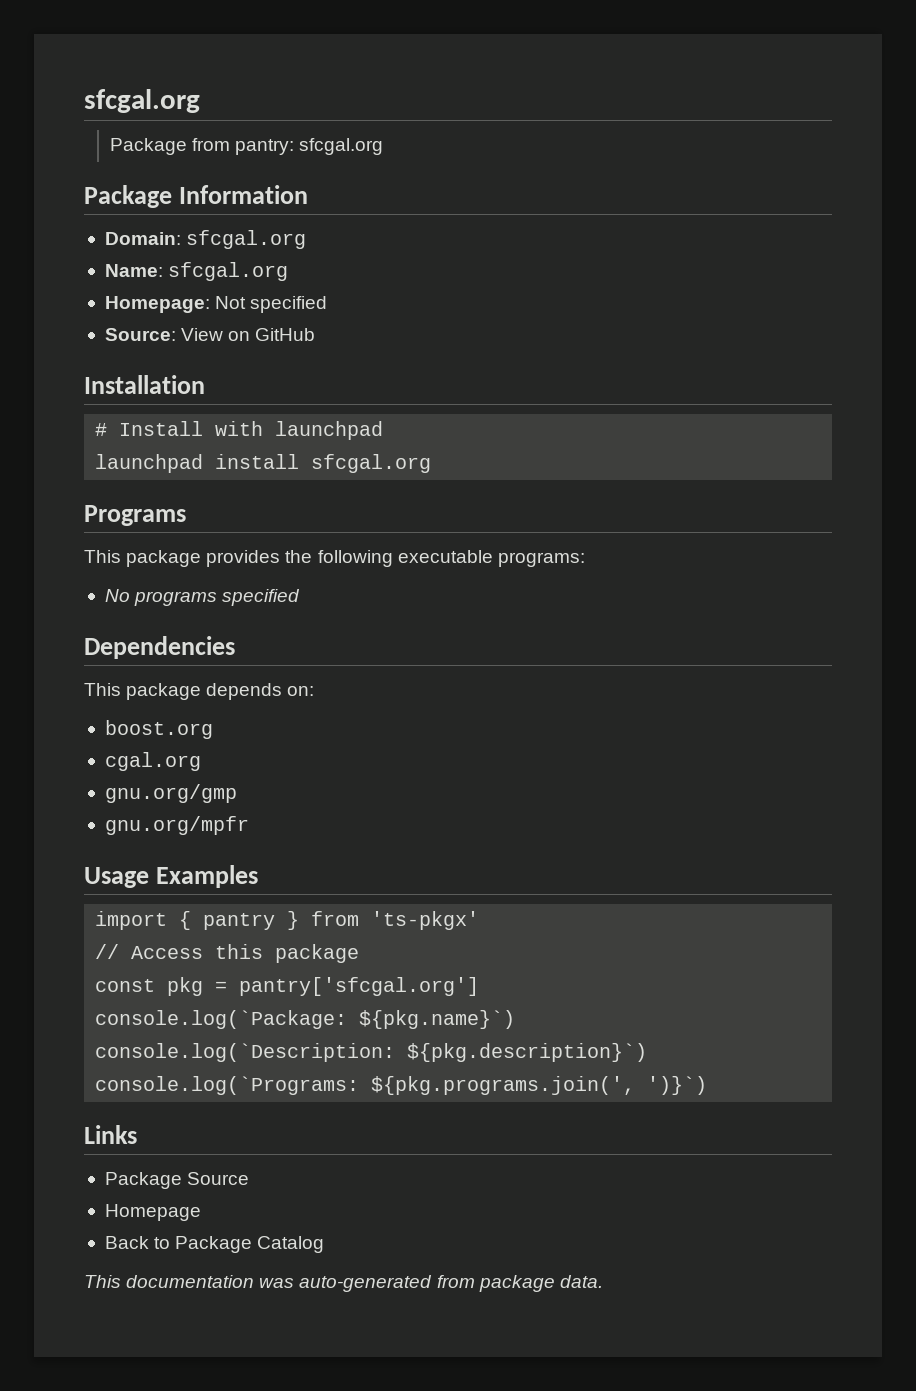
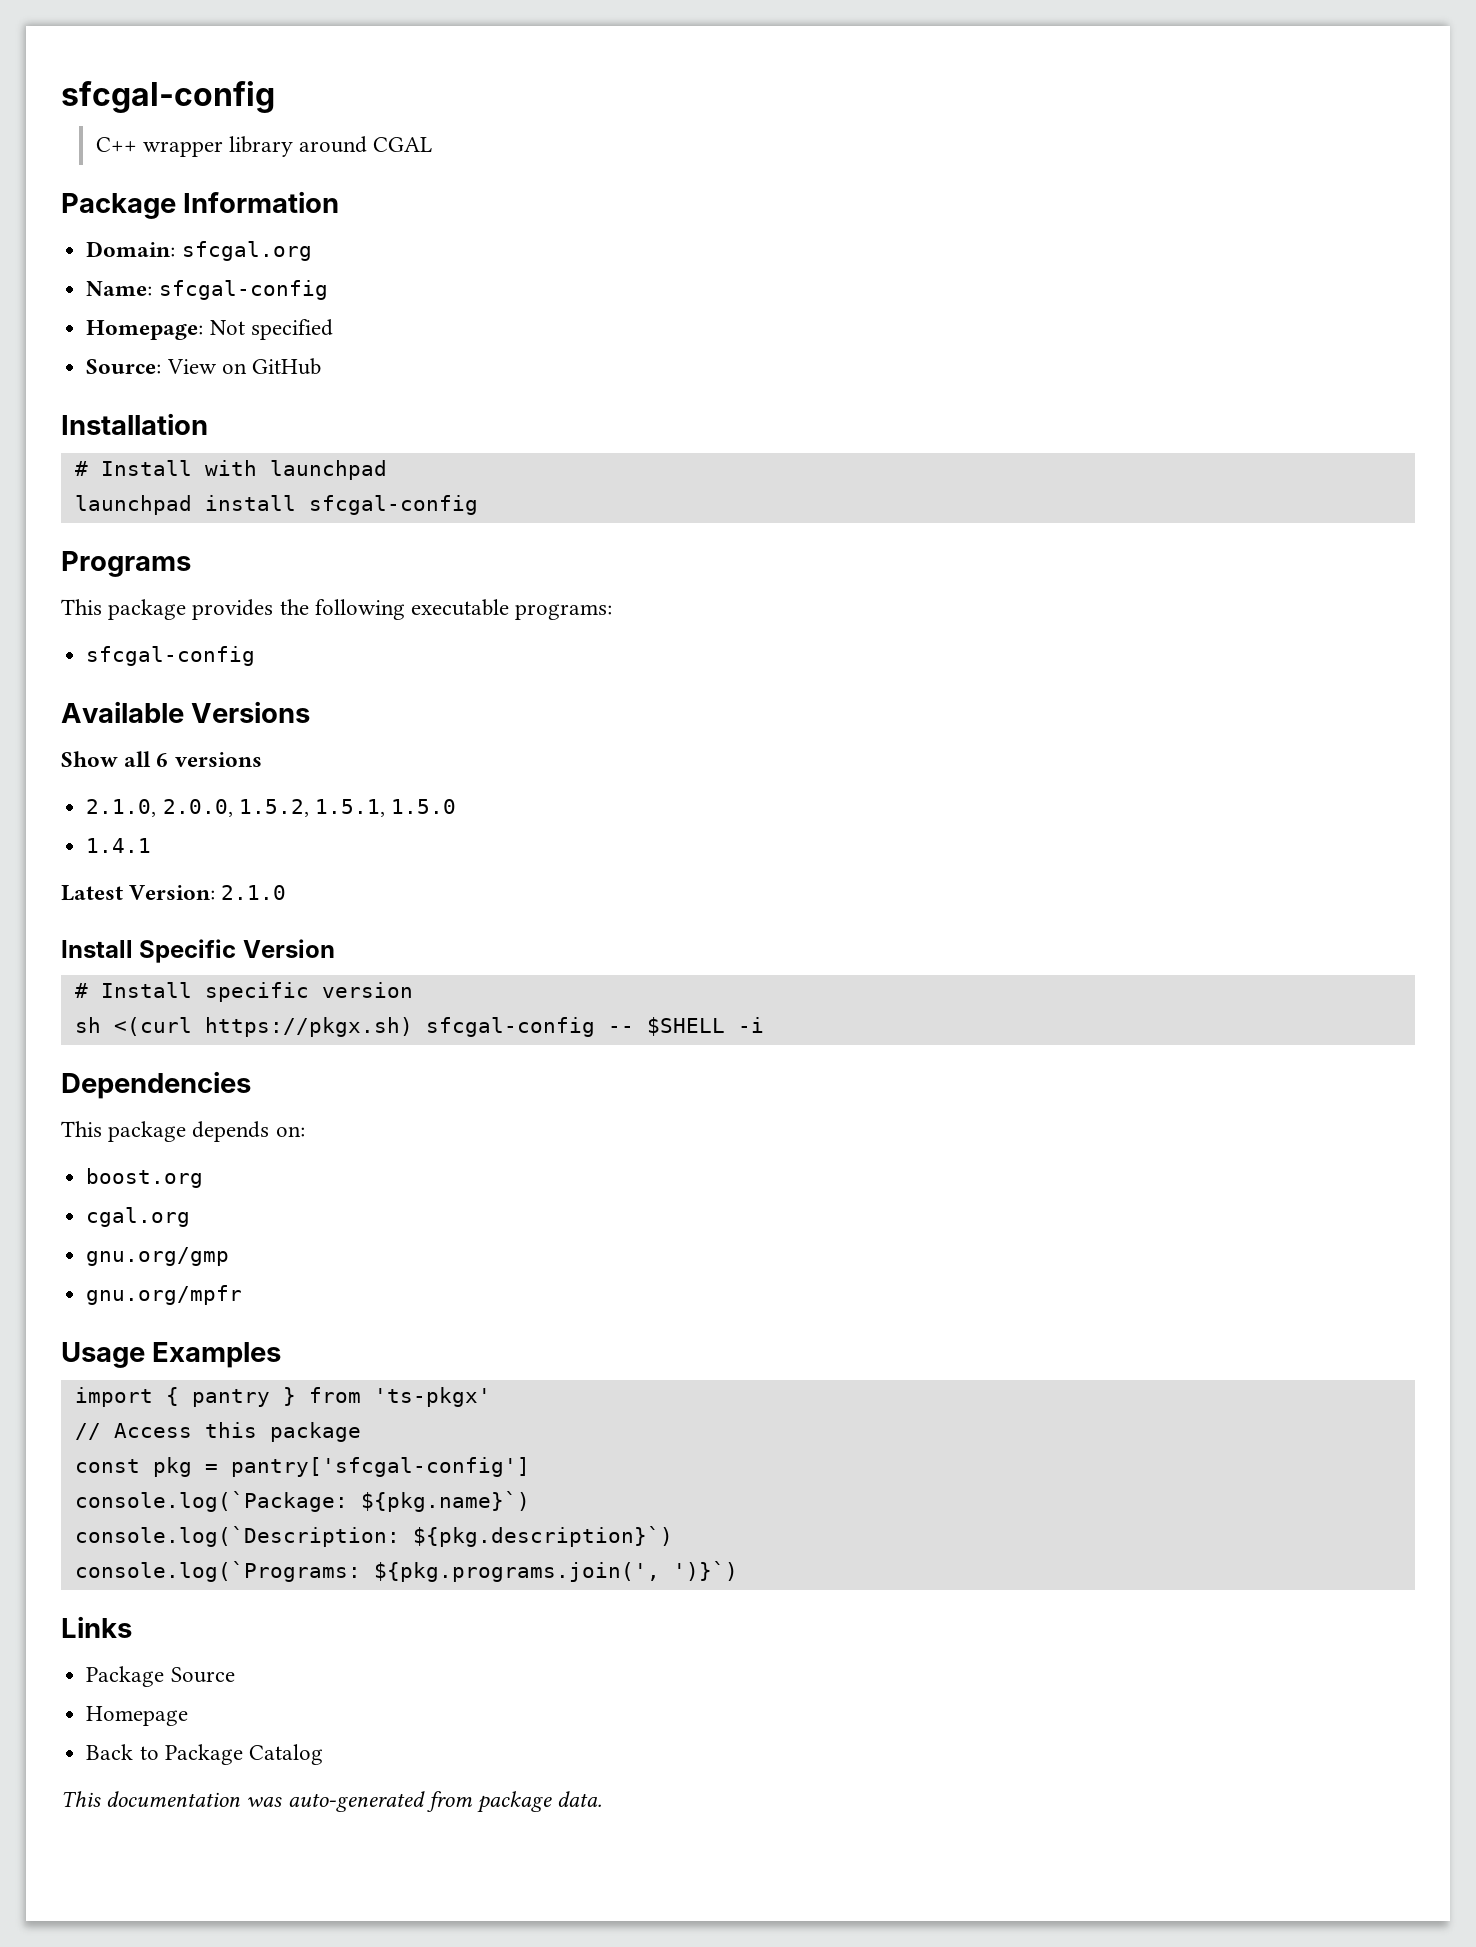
[84,89,200,113] [109,138,384,155] sfcgal.org // Package from pantry: sfcgal.org -> [61,81,275,113] [95,136,433,157] sfcgal-config // C++ wrapper library around CGAL
[168,262,289,281] sfcgal.org -> [158,280,328,300] sfcgal-config
[311,454,432,473] sfcgal.org -> [308,495,478,515] sfcgal-config
[104,589,301,606] No programs specified -> [86,646,256,666] [61,701,311,723] [61,751,262,767] [86,799,457,817] [86,838,152,853] [61,885,287,901] [61,939,335,963] [74,982,413,1002] [74,1017,764,1037] sfcgal-config // Available Versions // Show all 6 versions // 2.1.0, 2.0.0, 1.5.2, 1.5.1, 1.5.0 // 1.4.1 // Latest Version: 2.1.0 // Install Specific Version // # Install specific version // sh <(curl https://pkgx.sh) sfcgal-config -- $SHELL -i
[239,977,480,996] pantry['sfcgal.org'] -> [230,1457,530,1477] pantry['sfcgal-config']

